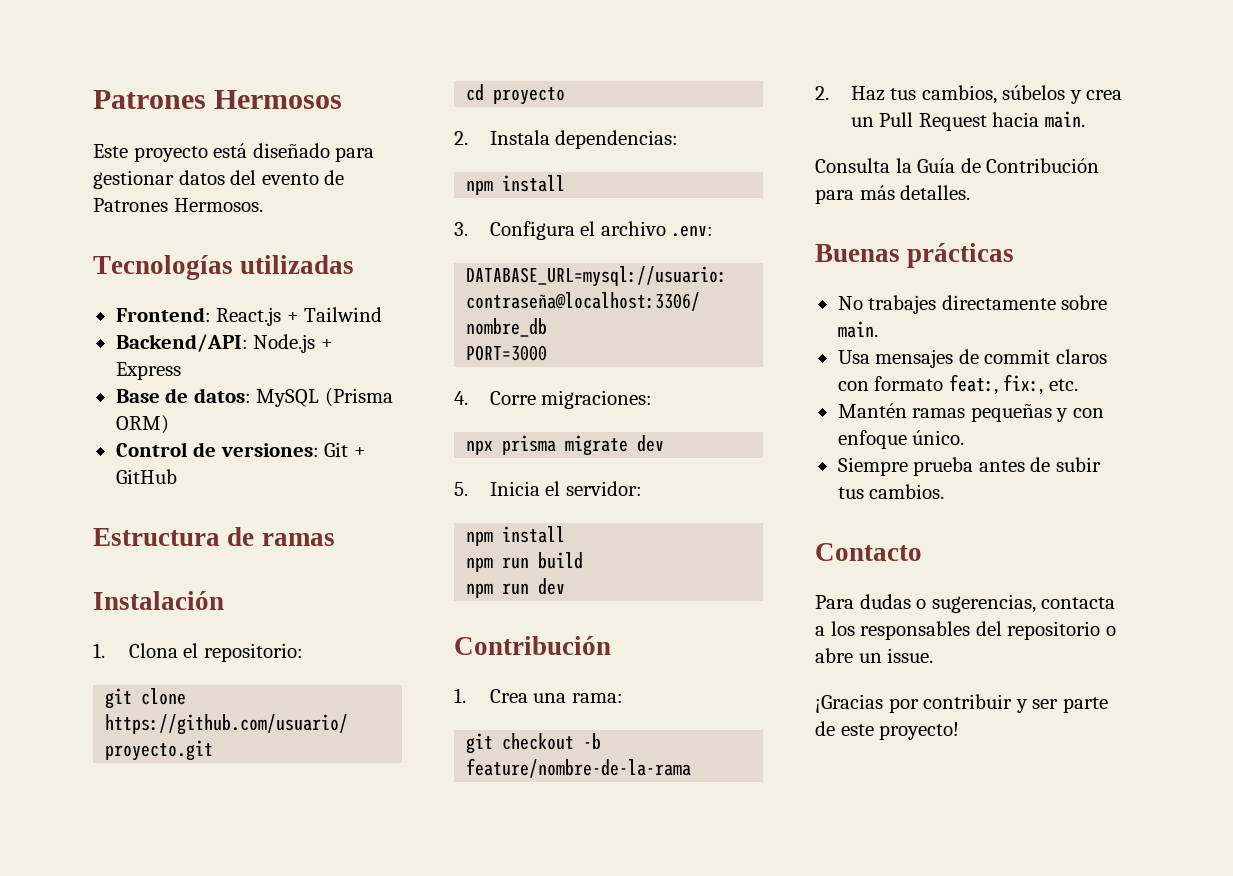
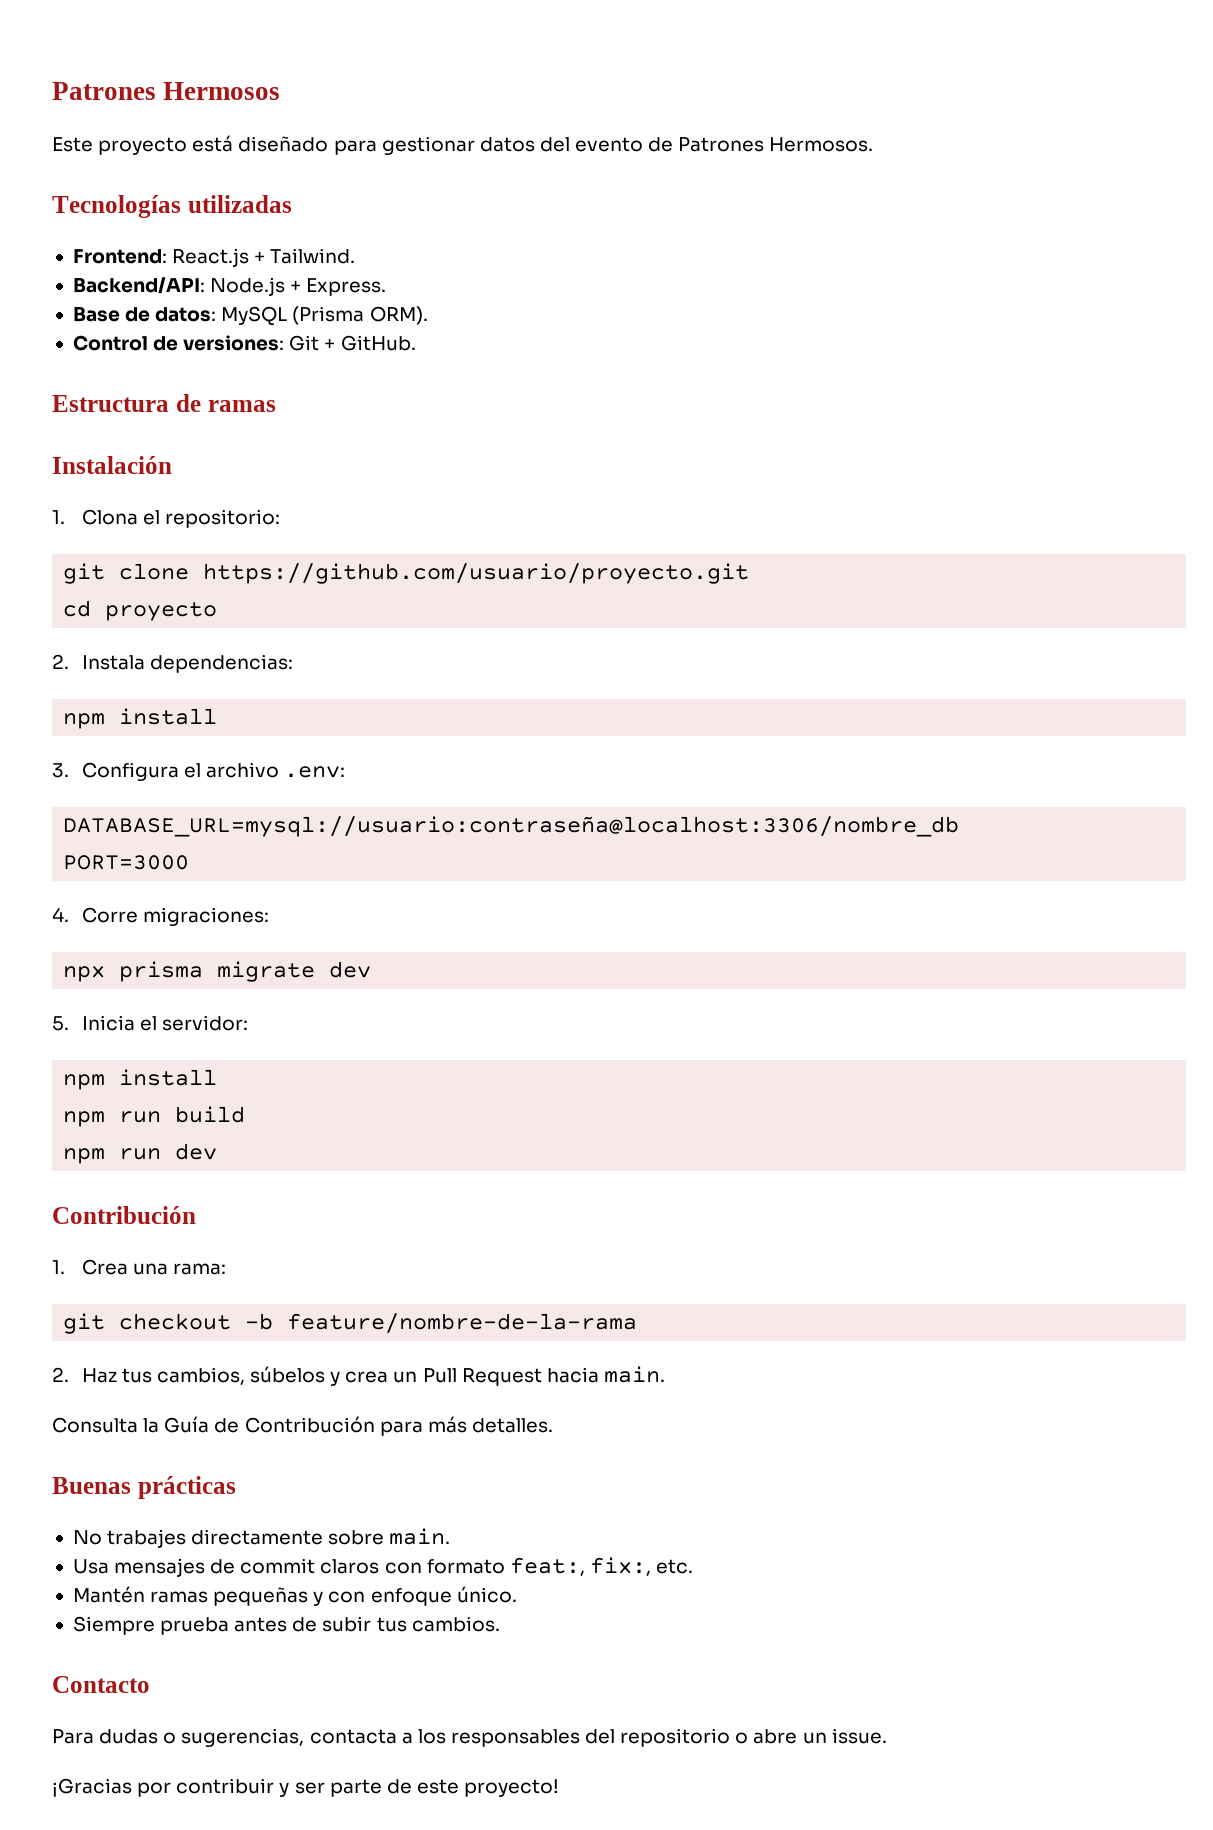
[304,307,383,322] Tailwind -> [270,248,356,264] Tailwind.
[115,362,181,380] Express -> [306,278,387,296] Express.
[115,415,169,434] ORM) -> [369,306,428,325] ORM).
[115,469,177,484] GitHub -> [340,335,416,351] GitHub.

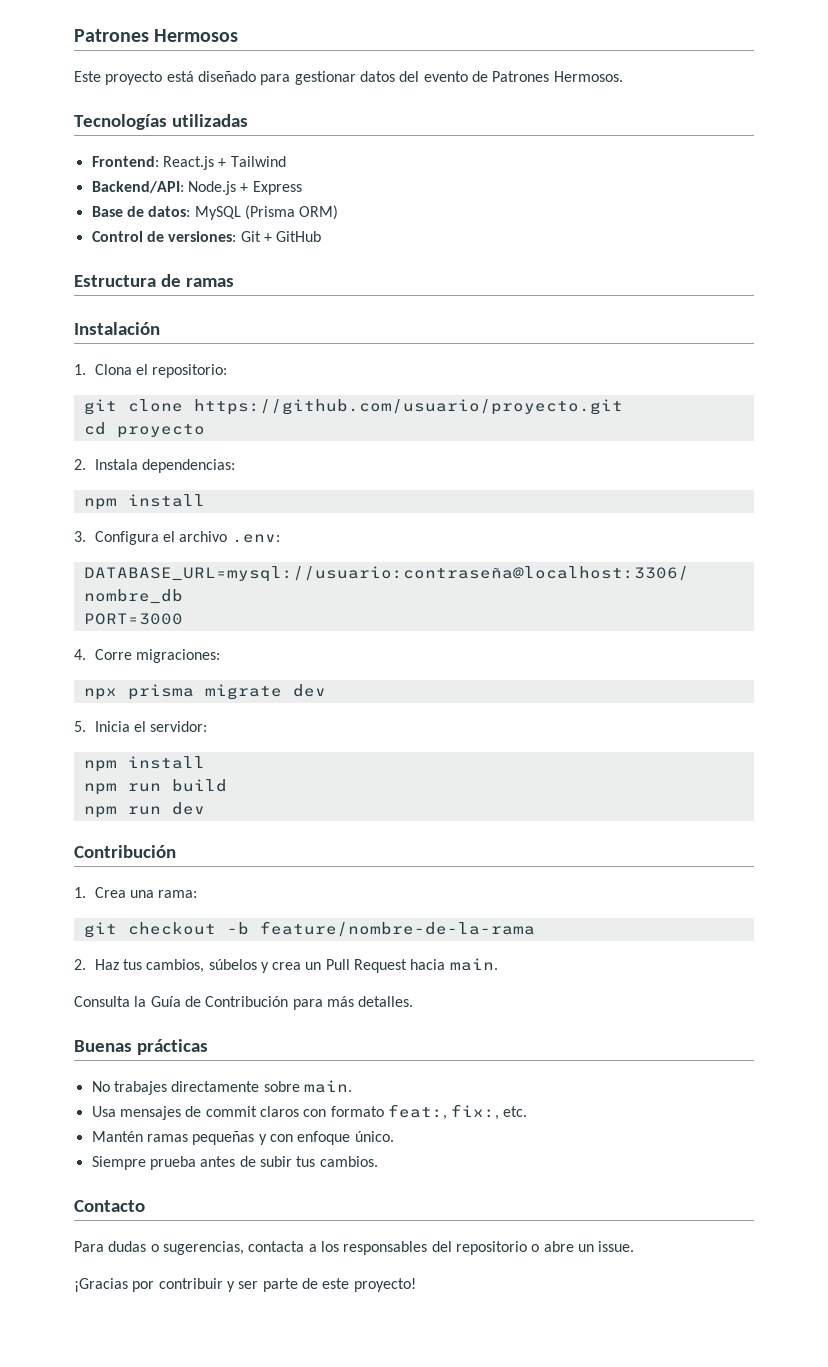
[270,248,356,264] Tailwind. -> [230,156,286,167] Tailwind
[306,278,387,296] Express. -> [252,181,302,195] Express
[369,306,428,325] ORM). -> [299,205,339,220] ORM)
[340,335,416,351] GitHub. -> [276,231,322,242] GitHub

